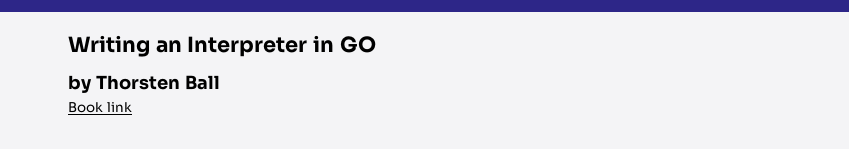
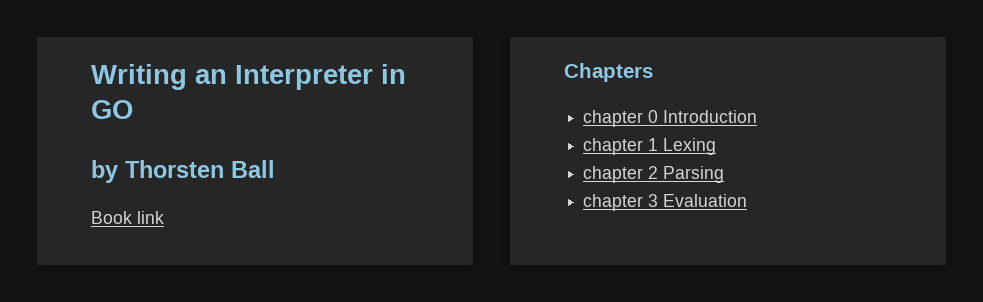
(132, 107) none -> [564,63,653,82] [583,110,758,127] [583,138,717,155] [583,166,725,183] [583,194,748,211] // Chapters // chapter 0 Introduction // chapter 1 Lexing // chapter 2 Parsing // chapter 3 Evaluation

